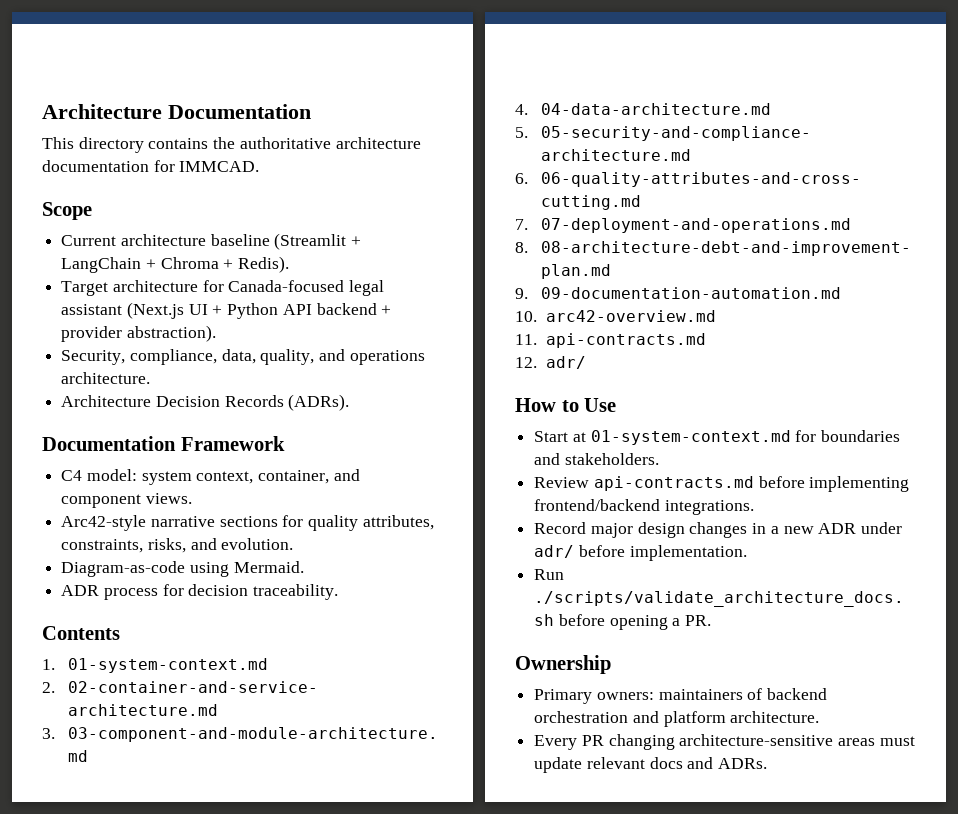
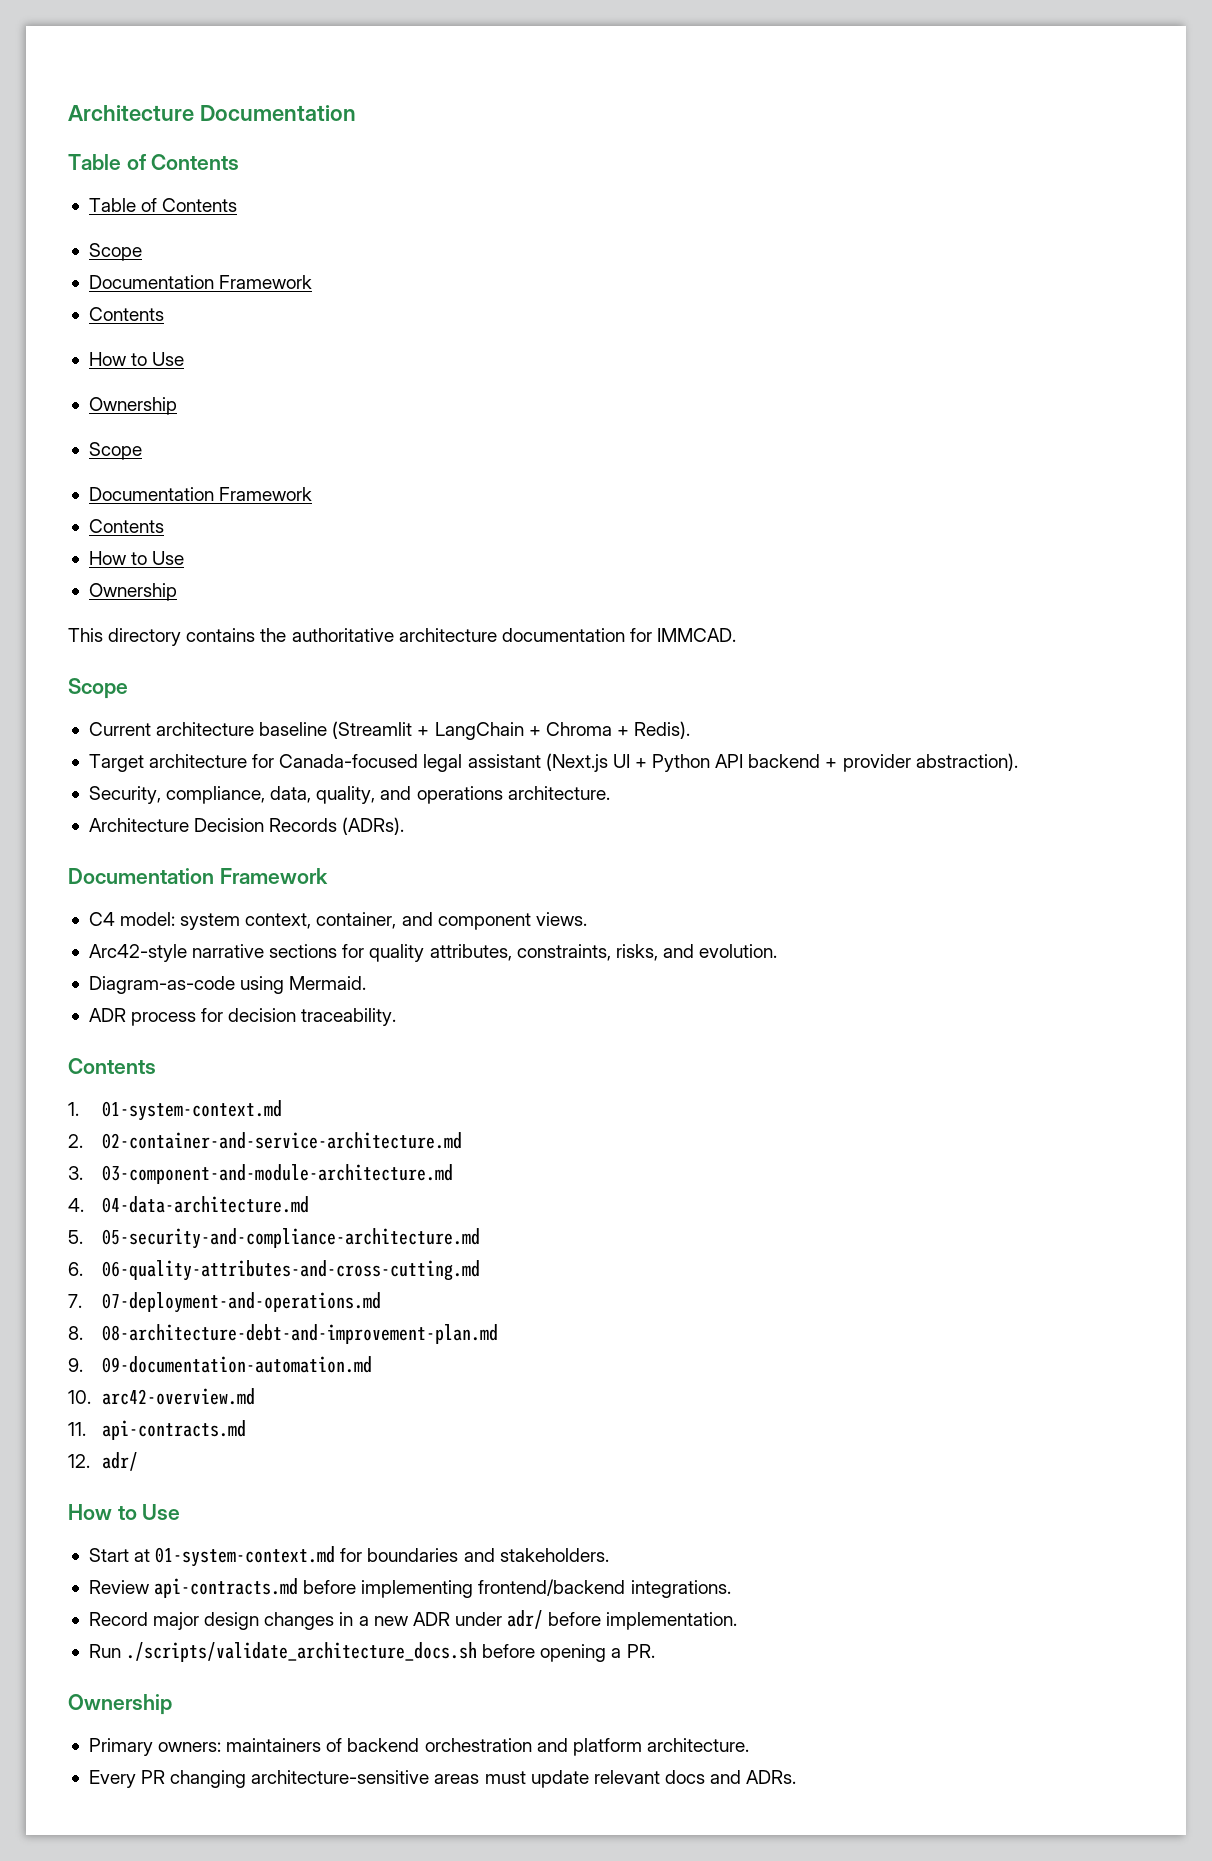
(311, 111) none -> [68,154,240,170] [88,198,238,212] [88,243,142,261] [88,275,313,289] [88,307,164,321] [88,352,185,366] [88,397,177,415] [88,442,142,460] [88,487,313,501] [88,519,164,533] [88,551,185,565] [88,583,177,601] // Table of Contents // Table of Contents // Scope // Documentation Framework // Contents // How to Use // Ownership // Scope // Documentation Framework // Contents // How to Use // Ownership

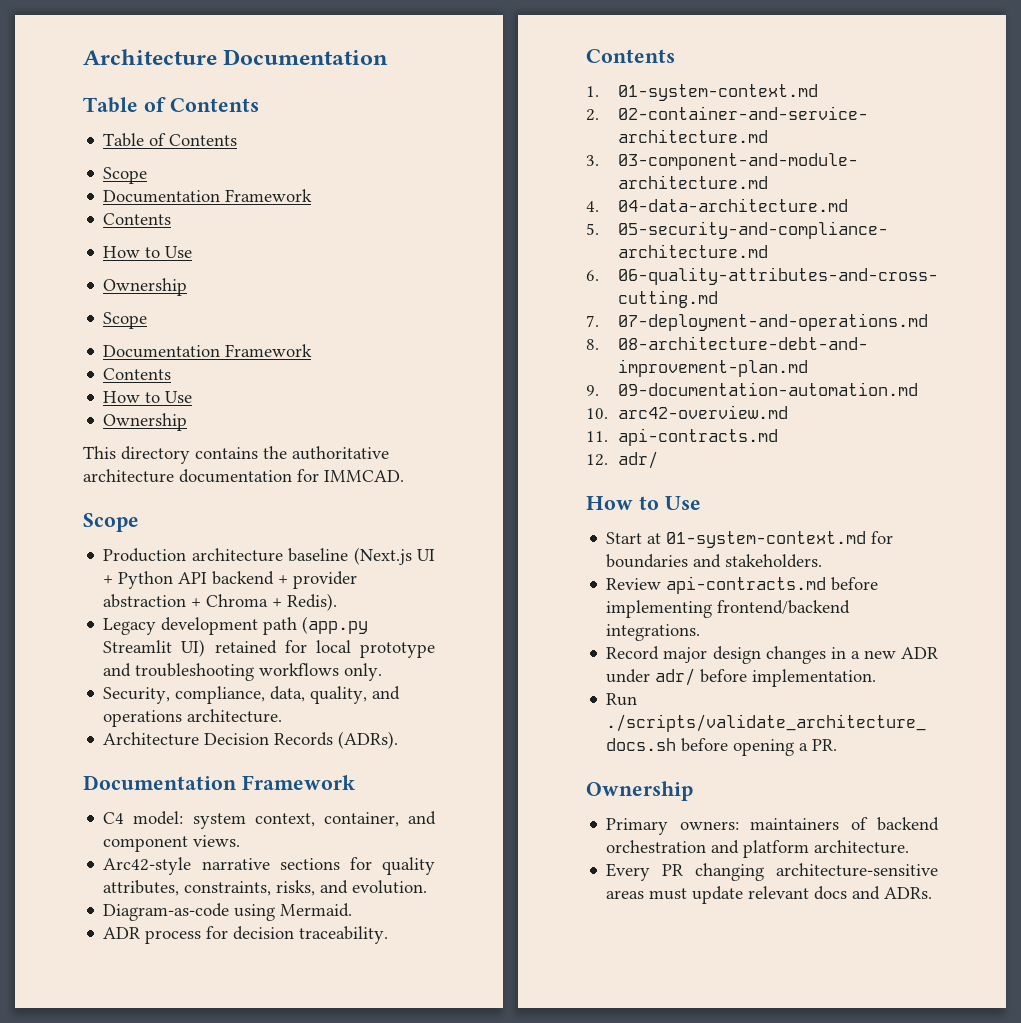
[88,722,151,736] Current -> [103,548,187,562] Production
[332,721,691,740] [88,754,541,772] (Streamlit + LangChain + Chroma + Redis). // Target architecture for Canada-focused legal assistant -> (349, 555) none
[915,753,1018,771] abstraction). -> [103,593,338,611] [103,616,369,635] [103,639,435,658] [103,663,383,681] abstraction + Chroma + Redis). // Legacy development path (app.py Streamlit UI) retained for local prototype and troubleshooting workflows only.

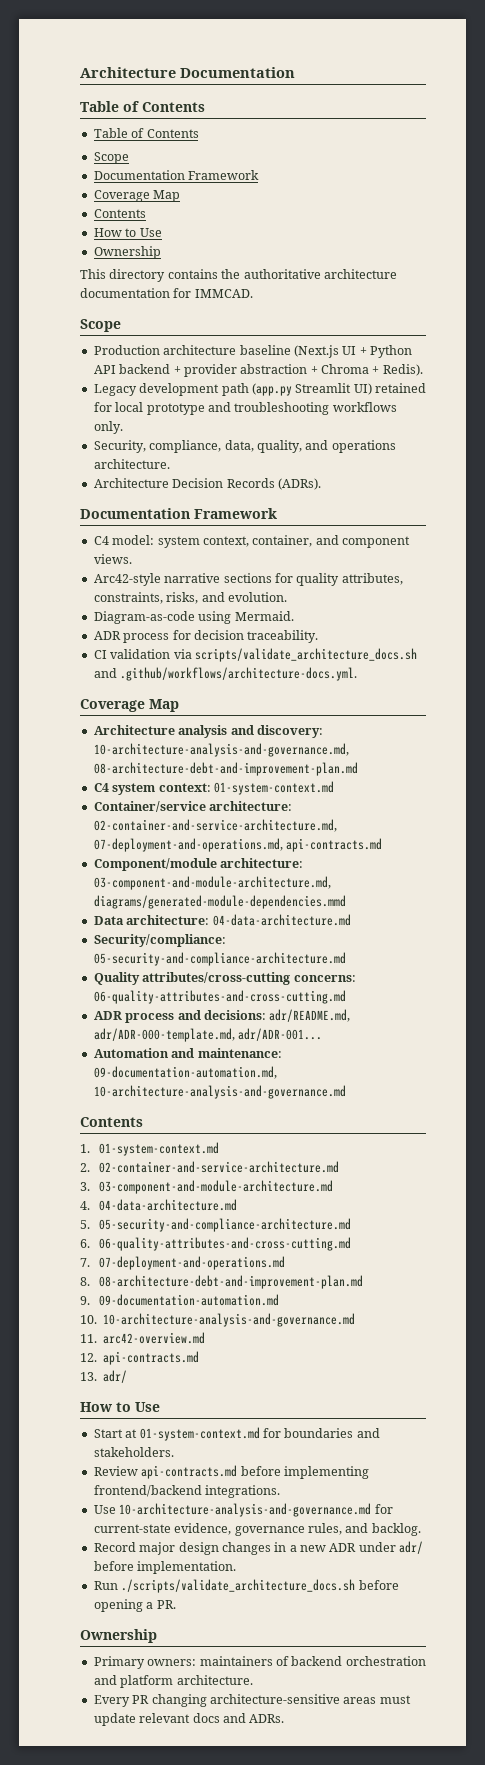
[103,213,172,225] [103,246,193,258] [103,278,188,296] [103,312,148,329] [103,344,313,358] Contents // How to Use // Ownership // Scope // Documentation Framework -> [93,190,181,202] Coverage Map
(389, 935) none -> [93,648,417,662] [93,667,358,681] [80,699,179,712] [93,725,323,738] [93,743,349,757] [93,762,358,776] [93,781,334,795] [93,801,293,812] [93,819,337,832] [93,838,383,852] [93,858,304,871] [93,876,331,890] [93,895,346,909] [93,914,351,926] [93,934,226,947] [93,952,346,966] [93,972,356,985] [93,990,346,1004] [93,1009,351,1023] [93,1028,323,1042] [93,1048,282,1058] [93,1066,277,1079] [93,1085,346,1099] // CI validation via scripts/validate_architecture_docs.sh and .github/workflows/architecture-docs.yml. // Coverage Map // Architecture analysis and discovery: 10-architecture-analysis-and-governance.md, 08-architecture-debt-and-improvement-plan.md // C4 system context: 01-system-context.md // Container/service architecture: 02-container-and-service-architecture.md, 07-deployment-and-operations.md, api-contracts.md // Component/module architecture: 03-component-and-module-architecture.md, diagrams/generated-module-dependencies.mmd // Data architecture: 04-data-architecture.md // Security/compliance: 05-security-and-compliance-architecture.md // Quality attributes/cross-cutting concerns: 06-quality-attributes-and-cross-cutting.md // ADR process and decisions: adr/README.md, adr/ADR-000-template.md, adr/ADR-001... // Automation and maintenance: 09-documentation-automation.md, 10-architecture-analysis-and-governance.md
(608, 413) none -> [103,1313,356,1327] [80,1334,97,1343] 10-architecture-analysis-and-governance.md // 11.
[586,428,778,446] [586,454,608,466] 11. api-contracts.md // 12. -> [80,1351,200,1365] [80,1372,97,1381] 12. api-contracts.md // 13.
(701, 632) none -> [93,1503,393,1517] [93,1523,421,1536] // Use 10-architecture-analysis-and-governance.md for current-state evidence, governance rules, and backlog.

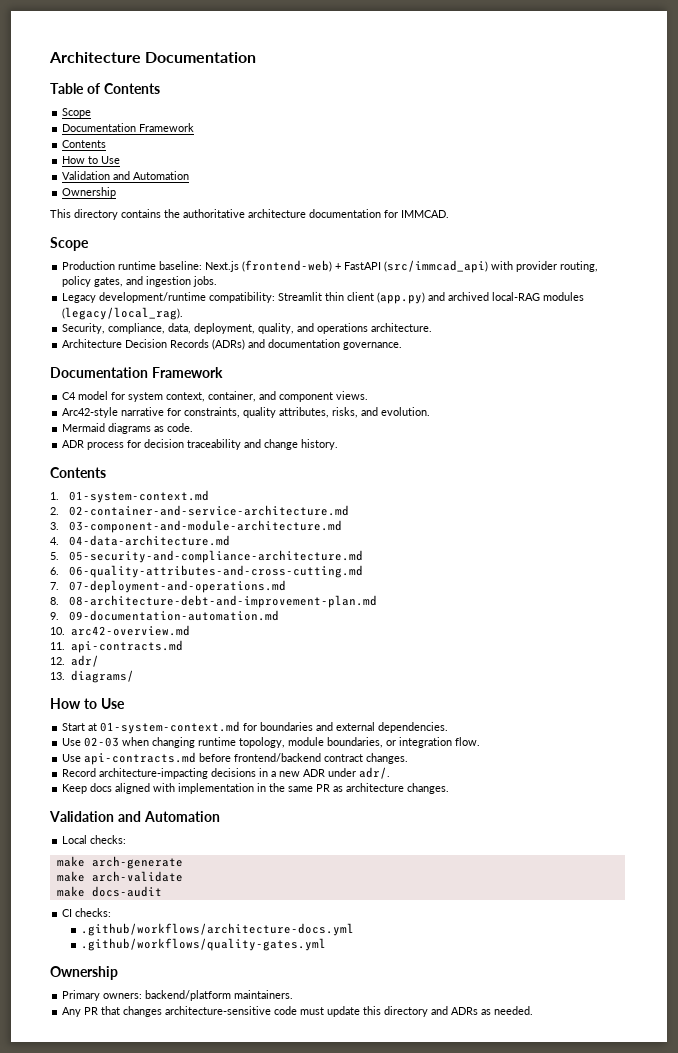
[93,128,199,138] // Table of Contents -> (160, 88) none
[93,190,181,202] // Coverage Map -> (195, 127) none
(162, 232) none -> [62,171,190,180] // Validation and Automation
[163,345,412,358] [93,364,423,377] [93,383,426,396] [93,402,397,415] [93,421,123,434] architecture baseline (Next.js UI + Python API backend + provider abstraction + Chroma + Redis). // Legacy development path (app.py Streamlit UI) retained for local prototype and troubleshooting workflows only. -> [118,260,599,273] [62,276,218,287] [62,292,585,304] [62,307,184,320] runtime baseline: Next.js (frontend-web) + FastAPI (src/immcad_api) with provider routing, policy gates, and ingestion jobs. // Legacy development/runtime compatibility: Streamlit thin client (app.py) and archived local-RAG modules (legacy/local_rag).
(254, 446) none -> [194,323,256,334] deployment,
[277,478,321,490] (ADRs). -> [212,339,403,350] (ADRs) and documentation governance.
[112,535,155,545] model: -> [78,391,126,400] model for
[223,573,293,583] sections for -> [167,407,241,418] for constraints,
[93,592,163,604] constraints, -> (330, 412) none
[93,611,294,624] Diagram-as-code using Mermaid. -> [62,423,194,434] Mermaid diagrams as code.
[247,630,319,643] [93,648,417,662] [93,667,358,681] [80,699,179,712] [93,725,323,738] [93,743,349,757] [93,762,358,776] [93,781,334,795] [93,801,293,812] [93,819,337,832] [93,838,383,852] [93,858,304,871] [93,876,331,890] [93,895,346,909] [93,914,351,926] [93,934,226,947] [93,952,346,966] [93,972,356,985] [93,990,346,1004] [93,1009,351,1023] [93,1028,323,1042] [93,1048,282,1058] [93,1066,277,1079] [93,1085,346,1099] traceability. // CI validation via scripts/validate_architecture_docs.sh and .github/workflows/architecture-docs.yml. // Coverage Map // Architecture analysis and discovery: 10-architecture-analysis-and-governance.md, 08-architecture-debt-and-improvement-plan.md // C4 system context: 01-system-context.md // Container/service architecture: 02-container-and-service-architecture.md, 07-deployment-and-operations.md, api-contracts.md // Component/module architecture: 03-component-and-module-architecture.md, diagrams/generated-module-dependencies.mmd // Data architecture: 04-data-architecture.md // Security/compliance: 05-security-and-compliance-architecture.md // Quality attributes/cross-cutting concerns: 06-quality-attributes-and-cross-cutting.md // ADR process and decisions: adr/README.md, adr/ADR-000-template.md, adr/ADR-001... // Automation and maintenance: 09-documentation-automation.md, 10-architecture-analysis-and-governance.md -> [187,439,339,450] traceability and change history.
[103,1313,356,1327] [80,1334,97,1343] 10-architecture-analysis-and-governance.md // 11. -> (65, 631) none
[80,1351,200,1365] [80,1370,128,1383] 12. api-contracts.md // 13. adr/ -> [50,640,183,653] [50,655,99,667] [50,670,134,683] 11. api-contracts.md // 12. adr/ // 13. diagrams/
[93,1447,174,1457] [93,1465,369,1479] [93,1485,281,1498] [93,1503,393,1517] [93,1523,421,1536] [93,1542,271,1555] stakeholders. // Review api-contracts.md before implementing frontend/backend integrations. // Use 10-architecture-analysis-and-governance.md for current-state evidence, governance rules, and backlog. // Record major design changes -> [336,722,449,733] [62,737,481,748] [62,752,409,765] [62,768,257,779] external dependencies. // Use 02-03 when changing runtime topology, module boundaries, or integration flow. // Use api-contracts.md before frontend/backend contract changes. // Record architecture-impacting decisions
[399,1541,424,1554] [93,1561,237,1574] [93,1579,399,1593] [93,1599,176,1612] [80,1629,157,1643] [93,1656,426,1669] [93,1675,253,1688] [93,1694,411,1707] [93,1713,285,1726] adr/ before implementation. // Run ./scripts/validate_architecture_docs.sh before opening a PR. // Ownership // Primary owners: maintainers of backend orchestration and platform architecture. // Every PR changing architecture-sensitive areas must update relevant docs and ADRs. -> [359,767,391,779] [62,783,450,794] [49,811,220,822] [62,835,127,844] [56,856,183,869] [56,871,183,882] [56,886,162,897] [62,908,112,917] [81,923,355,936] [81,938,327,951] [50,966,118,980] [62,990,294,1001] [62,1006,534,1017] adr/. // Keep docs aligned with implementation in the same PR as architecture changes. // Validation and Automation // Local checks: // make arch-generate // make arch-validate // make docs-audit // CI checks: // .github/workflows/architecture-docs.yml // .github/workflows/quality-gates.yml // Ownership // Primary owners: backend/platform maintainers. // Any PR that changes architecture-sensitive code must update this directory and ADRs as needed.

